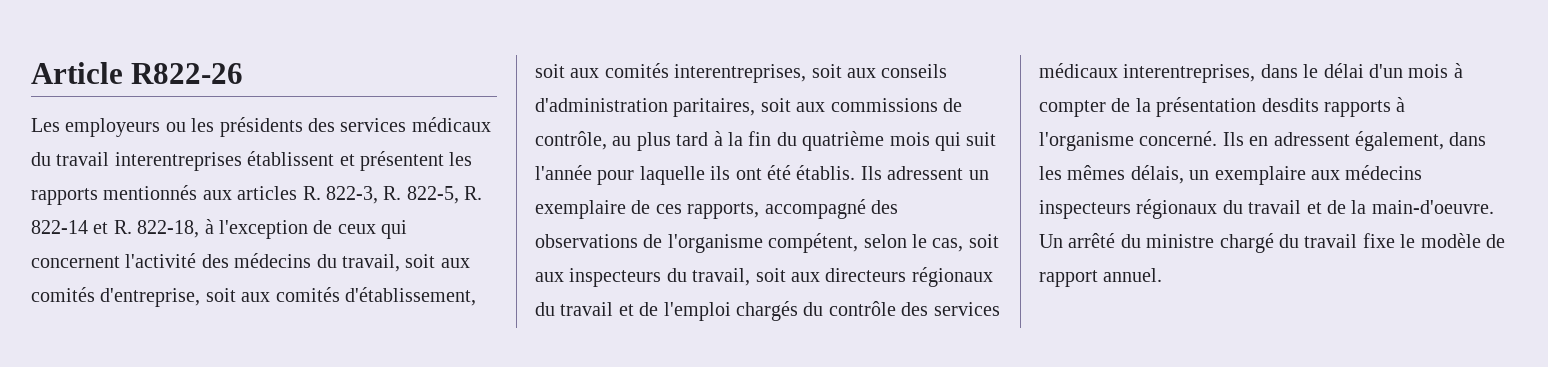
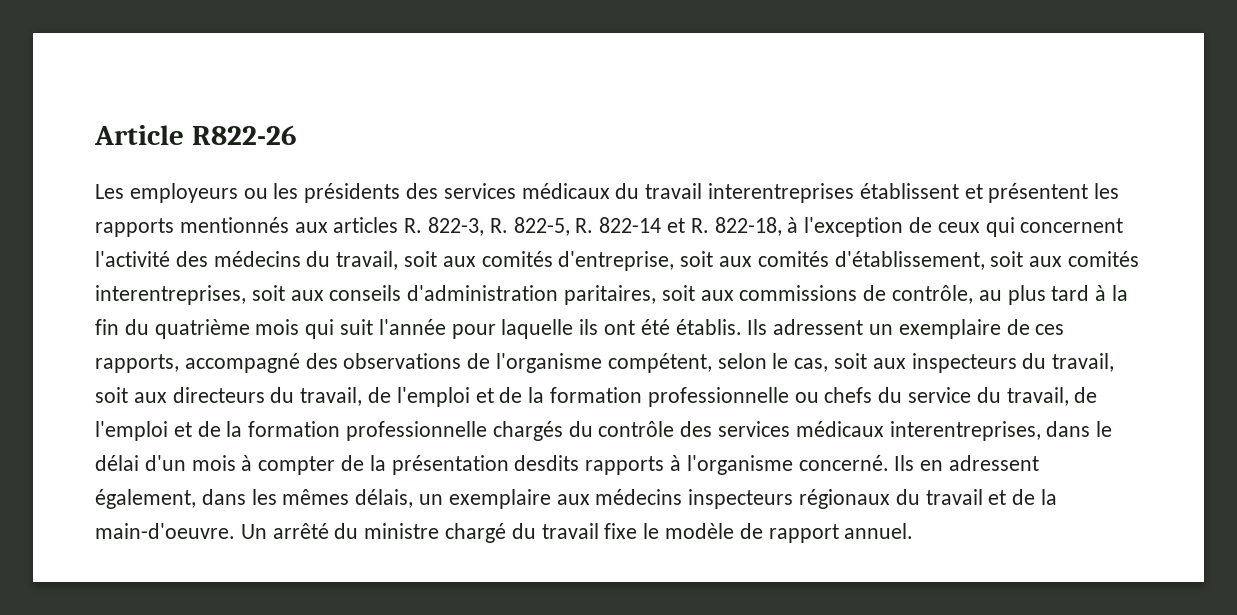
[911,267,993,287] [535,302,731,321] régionaux du travail et de l'emploi -> [270,387,1098,407] [95,421,488,441] du travail, de l'emploi et de la formation professionnelle ou chefs du service du travail, de l'emploi et de la formation professionnelle

